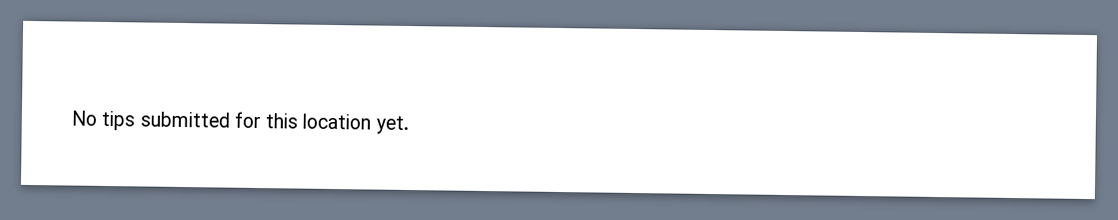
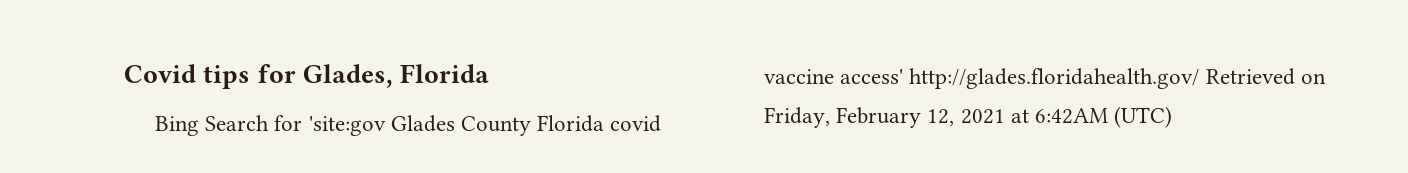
[71,110,409,135] No tips submitted for this location yet. -> [124,64,490,89] [154,115,662,136] [764,68,1326,89] [764,106,1173,128] Covid tips for Glades, Florida // Bing Search for 'site:gov Glades County Florida covid vaccine access' http://glades.floridahealth.gov/ Retrieved on Friday, February 12, 2021 at 6:42AM (UTC)

